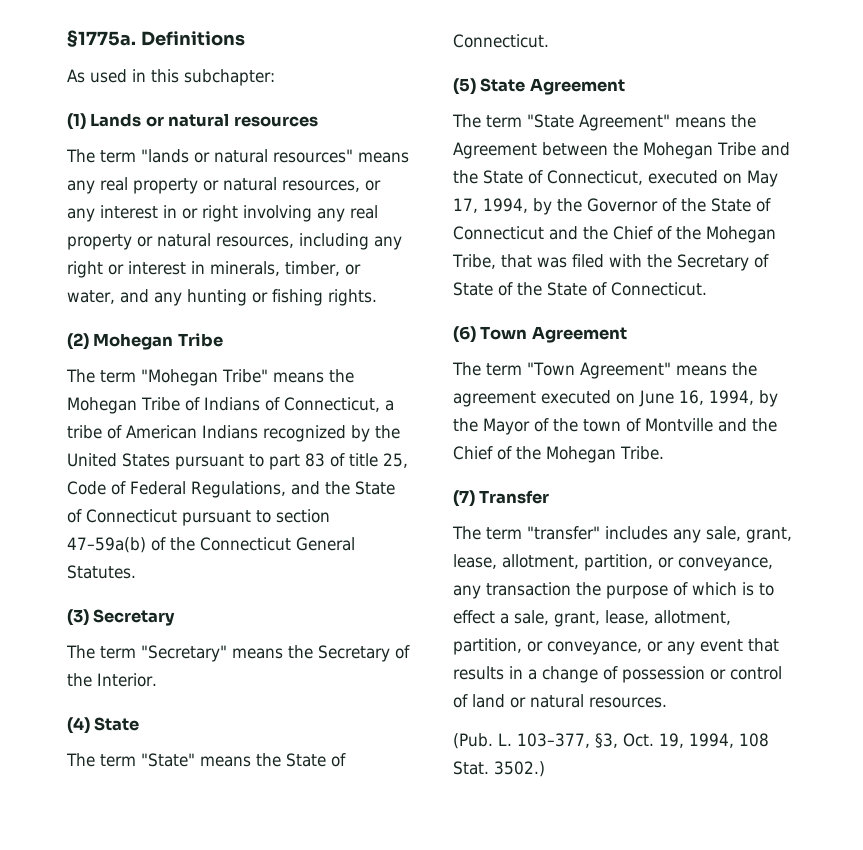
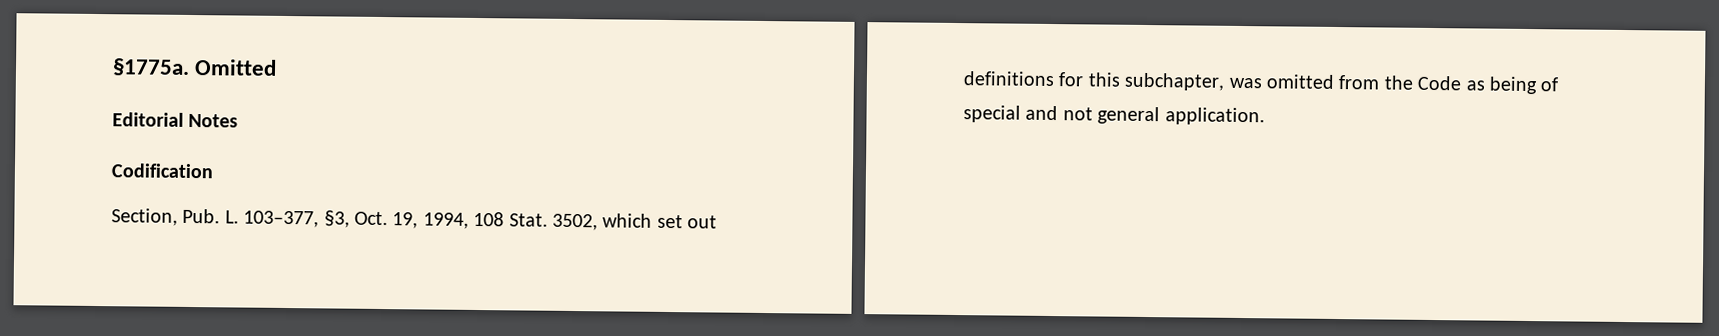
[140,31,245,46] [67,69,275,86] [67,113,318,130] [66,149,409,163] [67,177,381,194] [67,205,378,222] [67,233,402,250] [67,261,361,278] [67,289,377,306] [67,333,223,350] [66,369,354,386] [67,397,394,414] [67,425,400,442] [67,453,408,470] [67,481,395,498] [67,509,330,526] [67,537,355,553] [67,565,136,579] [67,609,176,626] [66,645,410,662] [67,673,157,687] [67,717,140,734] [66,753,346,767] [453,34,549,48] [453,78,625,95] [452,114,756,131] [453,142,790,159] [453,170,778,187] [453,198,771,215] [453,226,776,243] [452,254,769,271] [453,282,707,296] [453,326,627,343] [452,362,757,379] [453,390,778,407] [453,418,777,435] [453,446,664,463] [453,490,550,507] [452,526,792,543] [453,554,773,571] [453,582,774,599] [453,610,731,627] [453,638,779,655] [453,666,782,683] [453,694,667,708] [453,733,493,749] Definitions // As used in this subchapter: // (1) Lands or natural resources // The term "lands or natural resources" means any real property or natural resources, or any interest in or right involving any real property or natural resources, including any right or interest in minerals, timber, or water, and any hunting or fishing rights. // (2) Mohegan Tribe // The term "Mohegan Tribe" means the Mohegan Tribe of Indians of Connecticut, a tribe of American Indians recognized by the United States pursuant to part 83 of title 25, Code of Federal Regulations, and the State of Connecticut pursuant to section 47–59a(b) of the Connecticut General Statutes. // (3) Secretary // The term "Secretary" means the Secretary of the Interior. // (4) State // The term "State" means the State of Connecticut. // (5) State Agreement // The term "State Agreement" means the Agreement between the Mohegan Tribe and the State of Connecticut, executed on May 17, 1994, by the Governor of the State of Connecticut and the Chief of the Mohegan Tribe, that was filed with the Secretary of State of the State of Connecticut. // (6) Town Agreement // The term "Town Agreement" means the agreement executed on June 16, 1994, by the Mayor of the town of Montville and the Chief of the Mohegan Tribe. // (7) Transfer // The term "transfer" includes any sale, grant, lease, allotment, partition, or conveyance, any transaction the purpose of which is to effect a sale, grant, lease, allotment, partition, or conveyance, or any event that results in a change of possession or control of land or natural resources. // (Pub. -> [194,59,278,76] [112,112,239,128] [111,163,214,179] [111,208,221,226] Omitted // Editorial Notes // Codification // Section, Pub.
[494,761,545,777] 3502.) -> [551,213,718,231] [963,71,1559,95] [963,105,1265,126] 3502, which set out definitions for this subchapter, was omitted from the Code as being of special and not general application.

